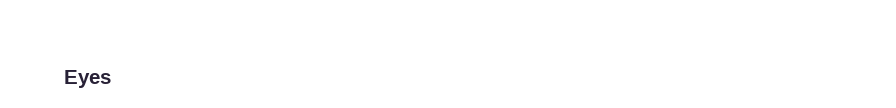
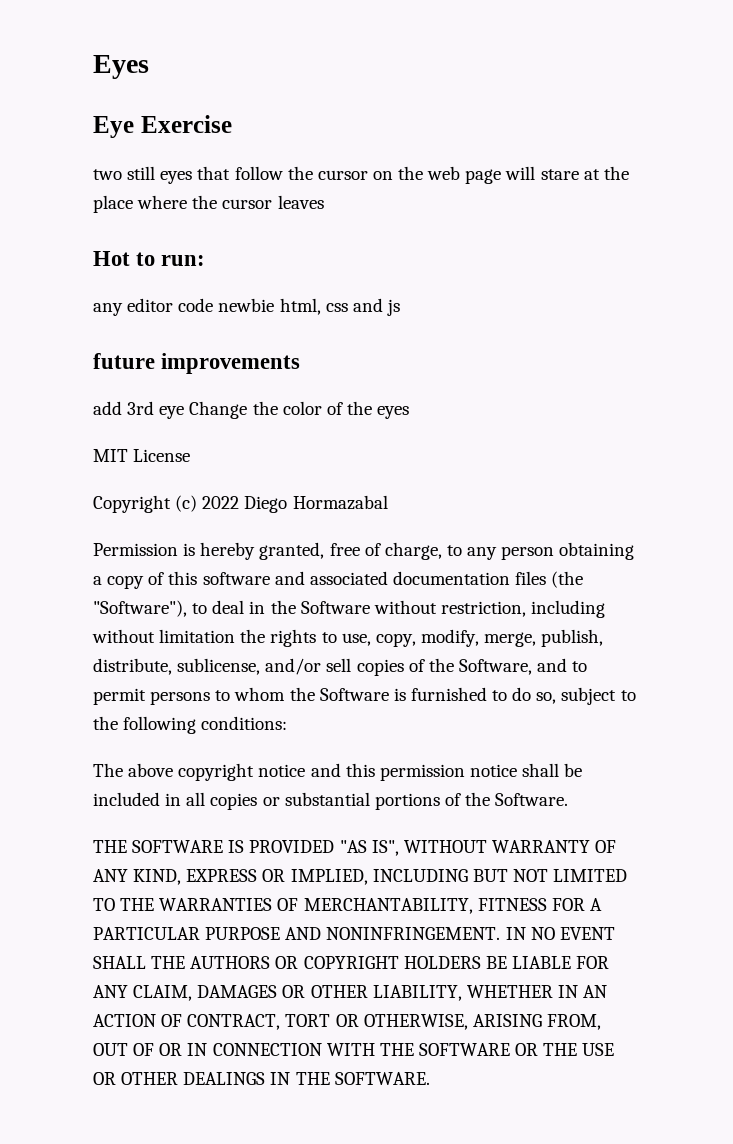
(111, 79) none -> [93,115,232,138] [93,166,629,184] [93,195,324,213] [93,251,206,266] [93,298,400,316] [93,353,301,374] [93,401,410,419] [93,449,191,462] [93,495,388,513] [93,542,635,560] [93,571,584,589] [93,600,606,618] [92,629,604,647] [93,658,588,676] [93,687,636,705] [93,716,288,734] [93,763,583,781] [93,792,569,810] [93,840,617,856] [93,869,628,885] [93,898,602,914] [93,927,615,940] [93,956,610,969] [93,985,608,1001] [93,1014,601,1030] [93,1043,615,1056] [93,1072,430,1085] // Eye Exercise // two still eyes that follow the cursor on the web page will stare at the place where the cursor leaves // Hot to run: // any editor code newbie html, css and js // future improvements // add 3rd eye Change the color of the eyes // MIT License // Copyright (c) 2022 Diego Hormazabal // Permission is hereby granted, free of charge, to any person obtaining a copy of this software and associated documentation files (the "Software"), to deal in the Software without restriction, including without limitation the rights to use, copy, modify, merge, publish, distribute, sublicense, and/or sell copies of the Software, and to permit persons to whom the Software is furnished to do so, subject to the following conditions: // The above copyright notice and this permission notice shall be included in all copies or substantial portions of the Software. // THE SOFTWARE IS PROVIDED "AS IS", WITHOUT WARRANTY OF ANY KIND, EXPRESS OR IMPLIED, INCLUDING BUT NOT LIMITED TO THE WARRANTIES OF MERCHANTABILITY, FITNESS FOR A PARTICULAR PURPOSE AND NONINFRINGEMENT. IN NO EVENT SHALL THE AUTHORS OR COPYRIGHT HOLDERS BE LIABLE FOR ANY CLAIM, DAMAGES OR OTHER LIABILITY, WHETHER IN AN ACTION OF CONTRACT, TORT OR OTHERWISE, ARISING FROM, OUT OF OR IN CONNECTION WITH THE SOFTWARE OR THE USE OR OTHER DEALINGS IN THE SOFTWARE.

